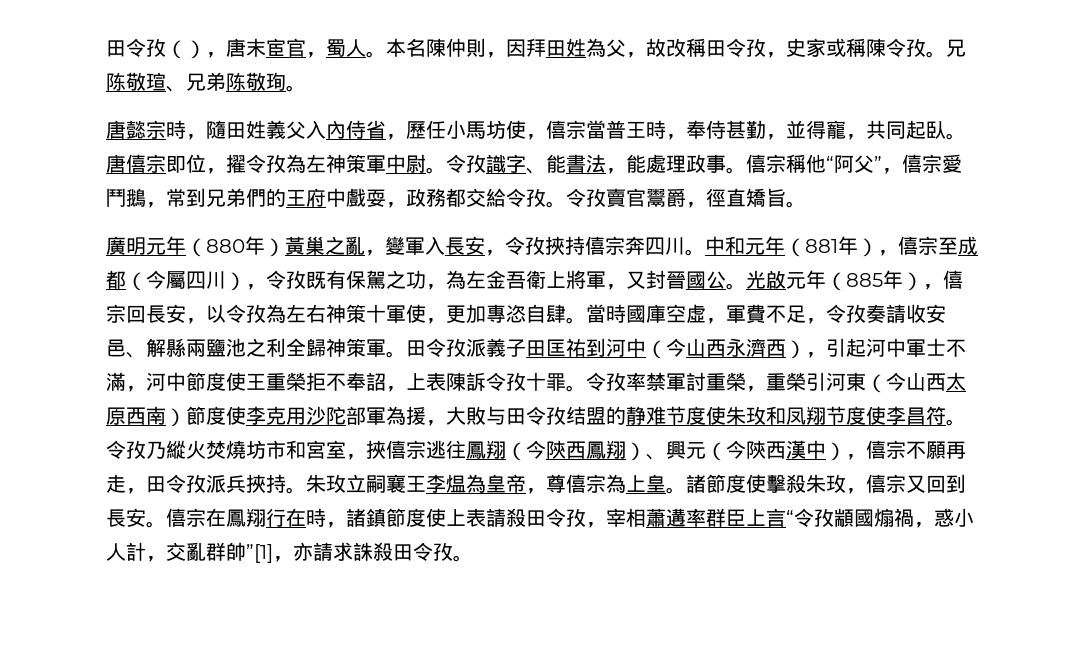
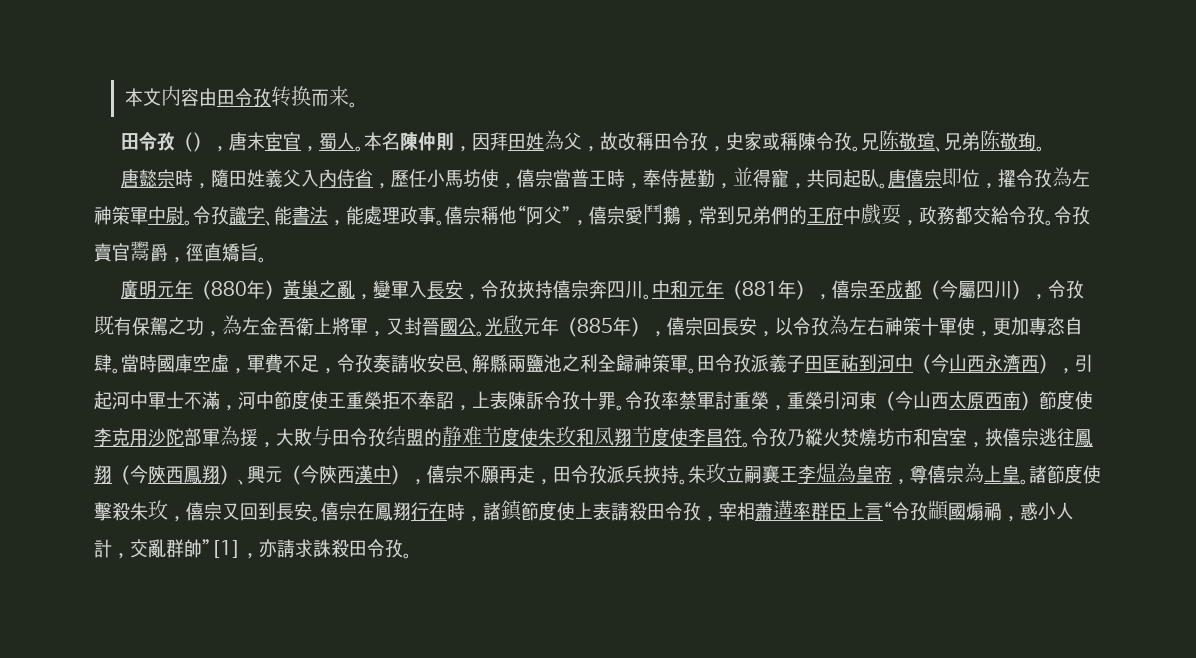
(106, 48) none -> [125,86,359,108] 本文内容由田令孜转换而来。 //

